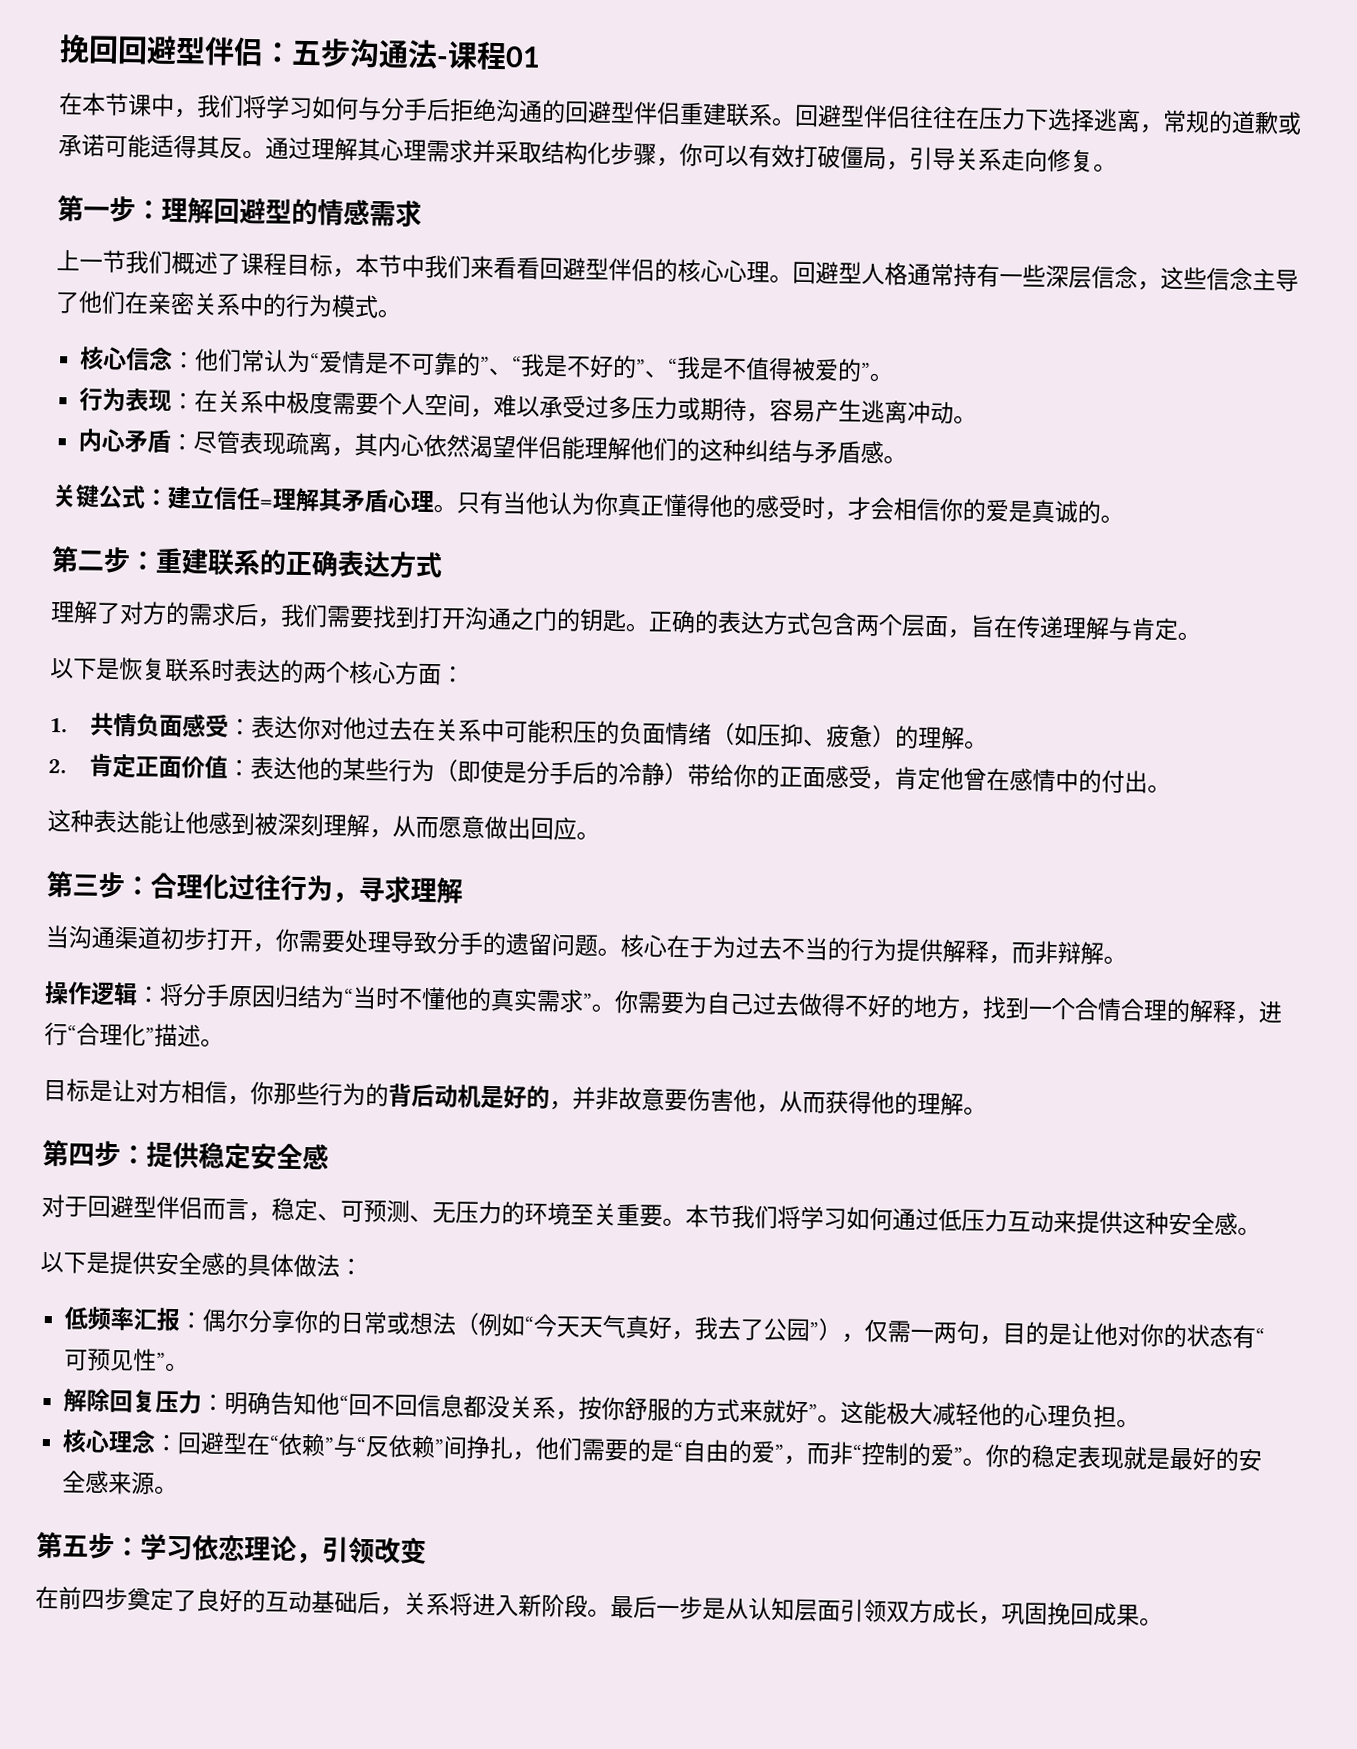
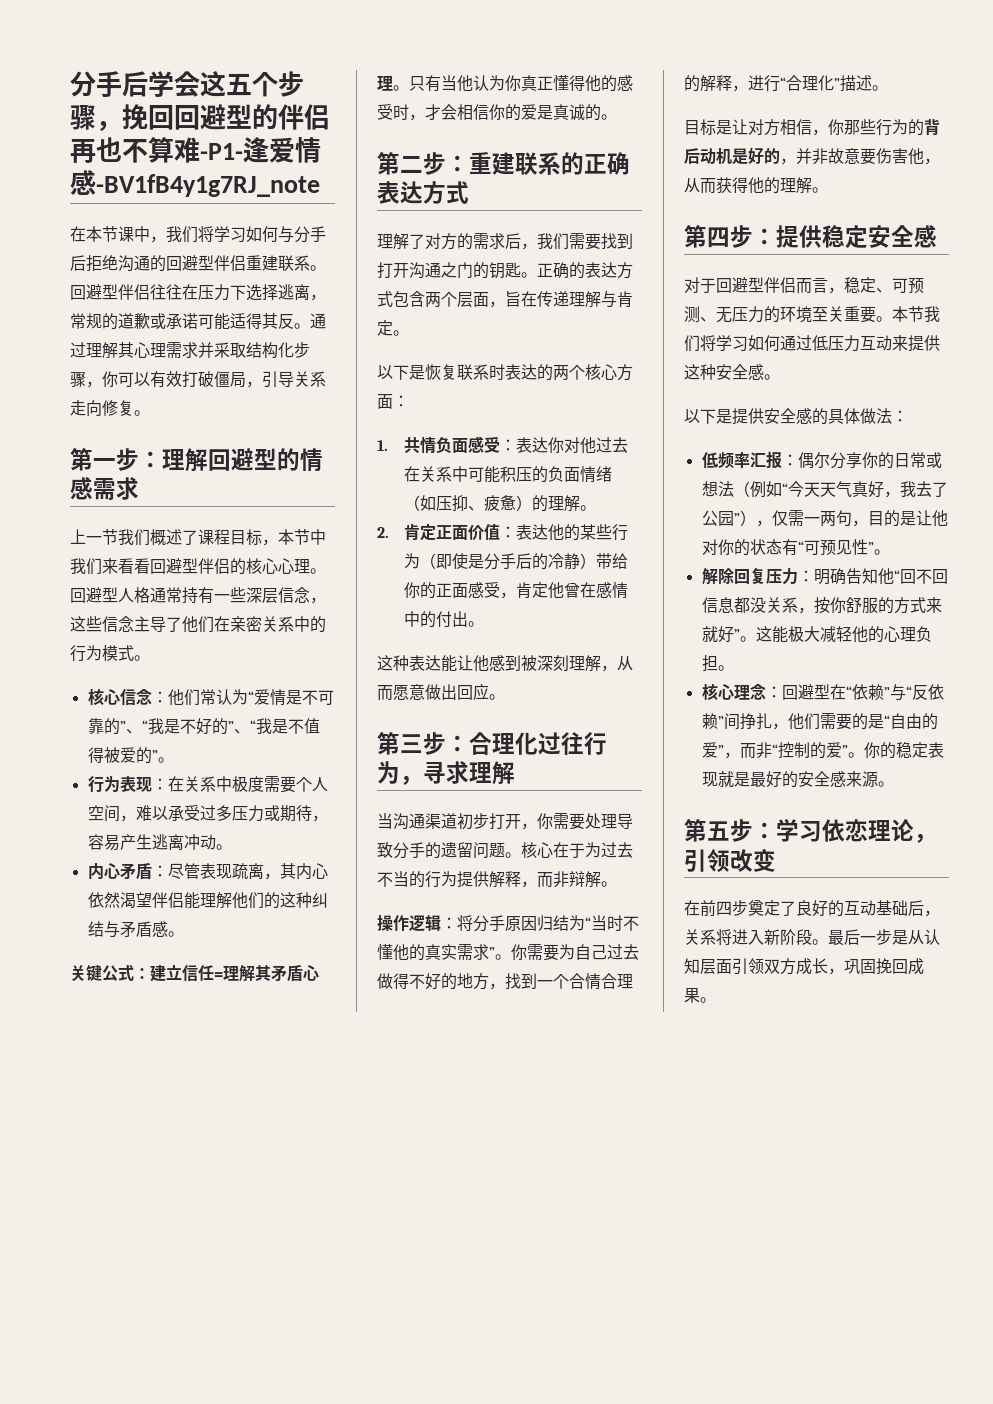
[59,34,541,71] 挽回回避型伴侣：五步沟通法-课程01 -> [70,71,304,98] [70,104,330,131] [70,137,321,163] [70,170,320,197] 分手后学会这五个步骤，挽回回避型的伴侣再也不算难-P1-逢爱情感-BV1fB4y1g7RJ_note

